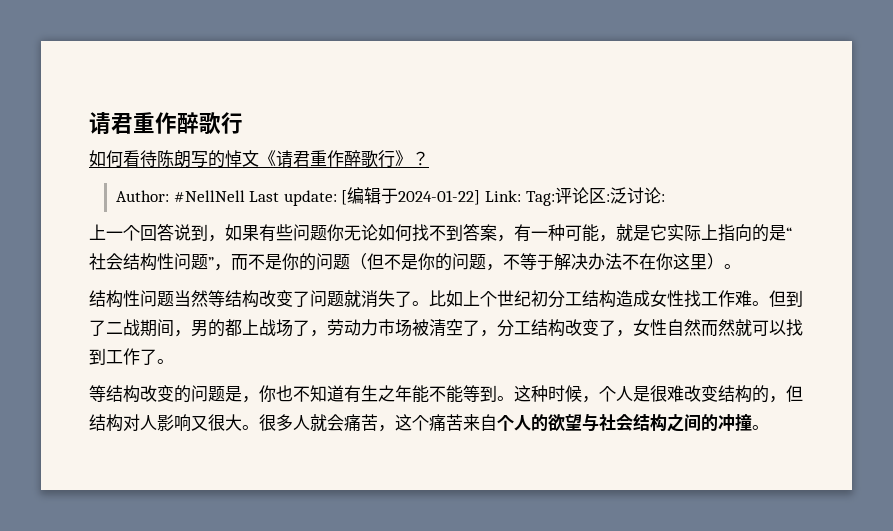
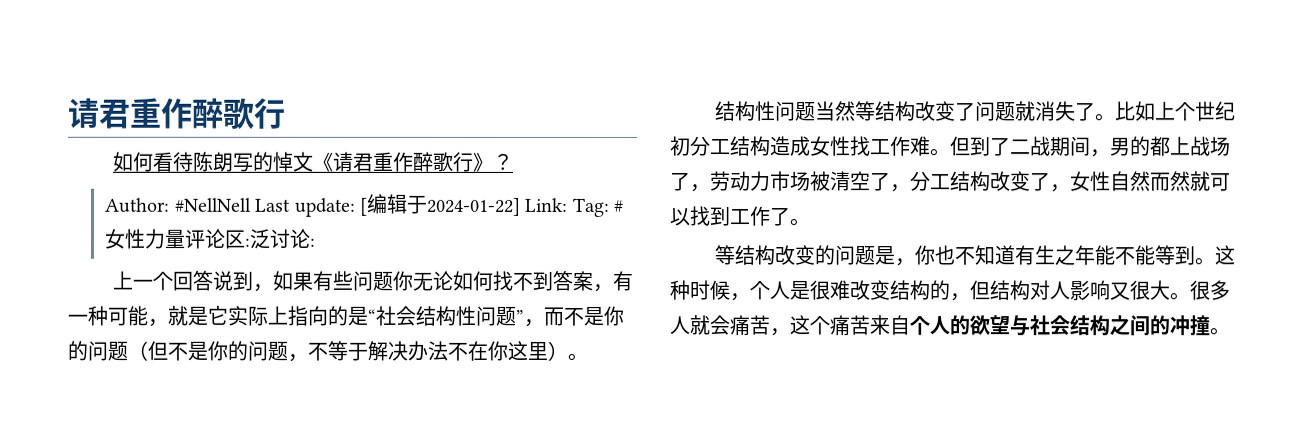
(555, 198) none -> [614,199,625,212] [104,228,186,249] #女性力量

